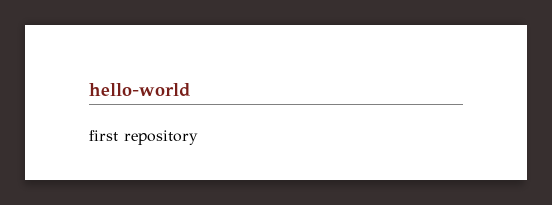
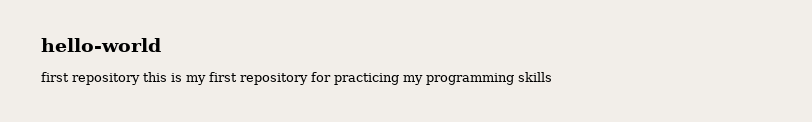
(198, 137) none -> [143,72,552,85] this is my first repository for practicing my programming skills

